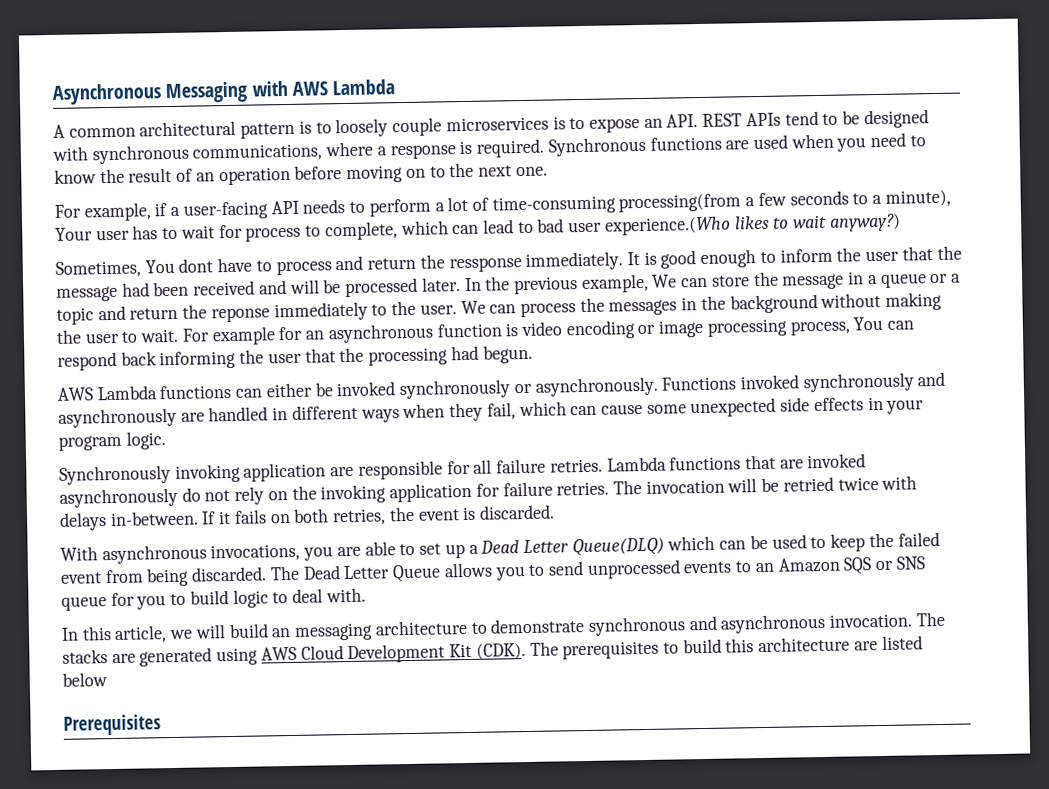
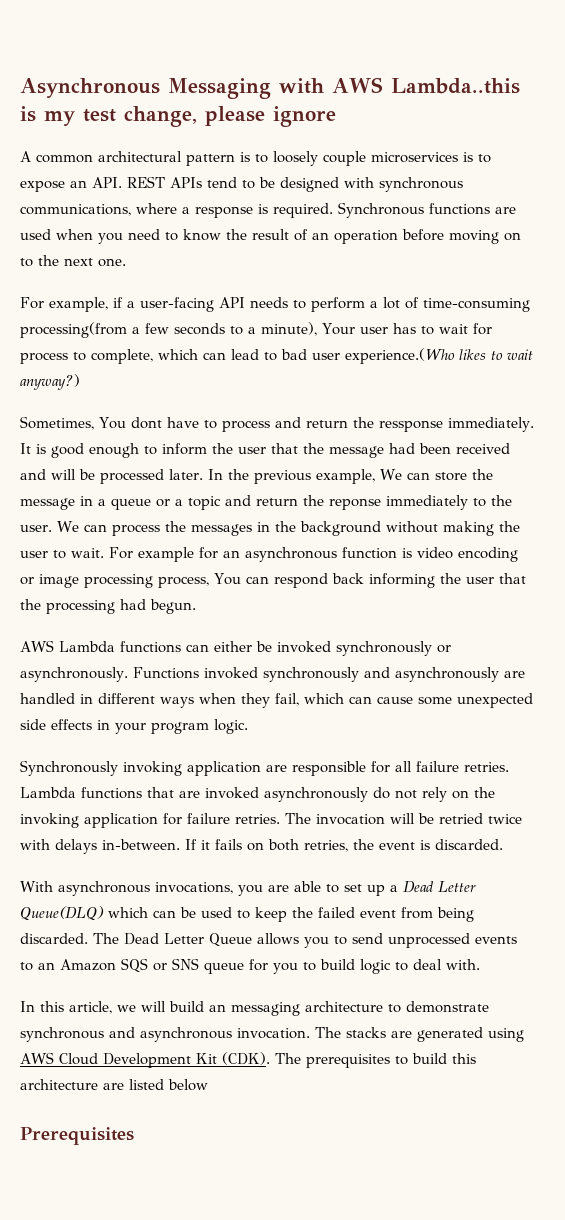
[332,79,396,96] Lambda -> [390,78,520,94] [20,106,336,127] Lambda..this is my test change, please ignore

